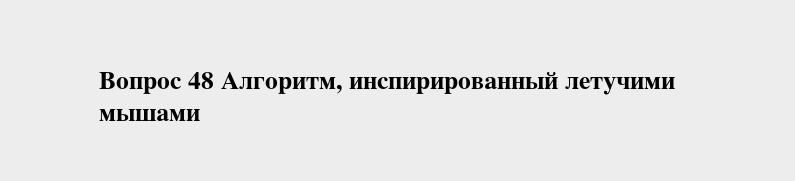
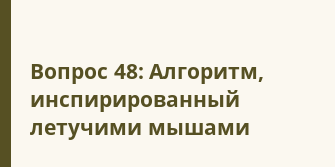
[187,72,214,89] 48 -> [113,64,144,79] 48:

